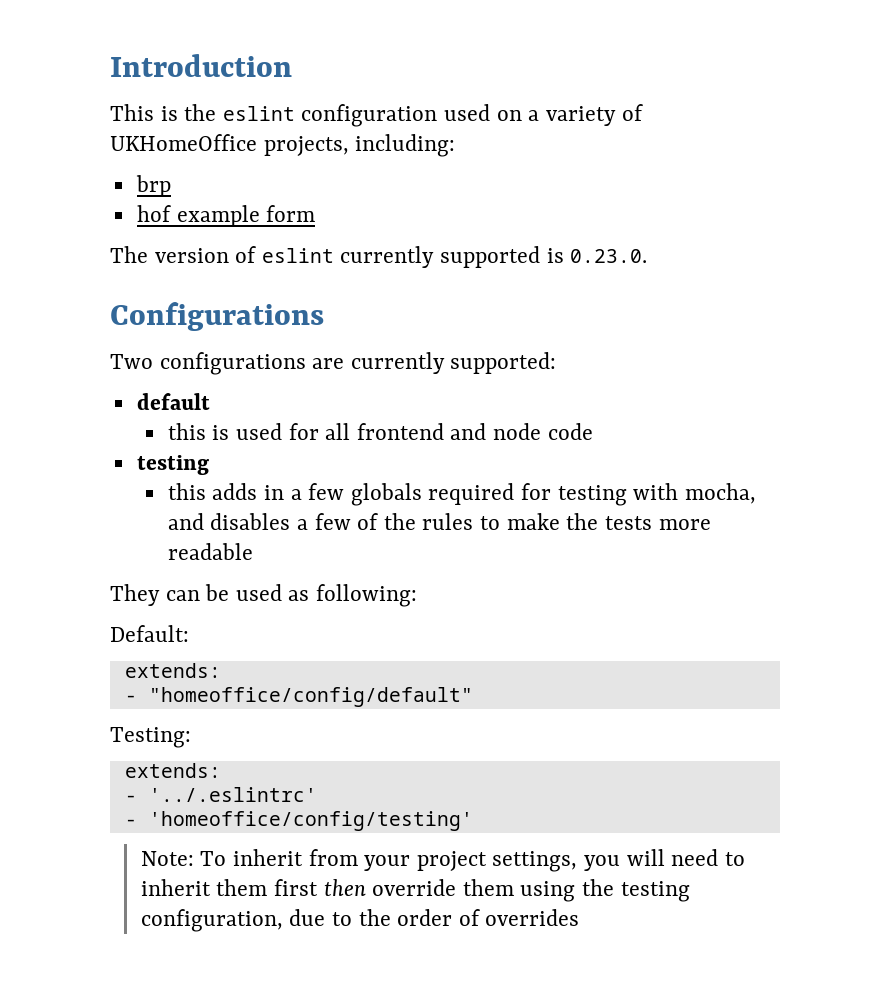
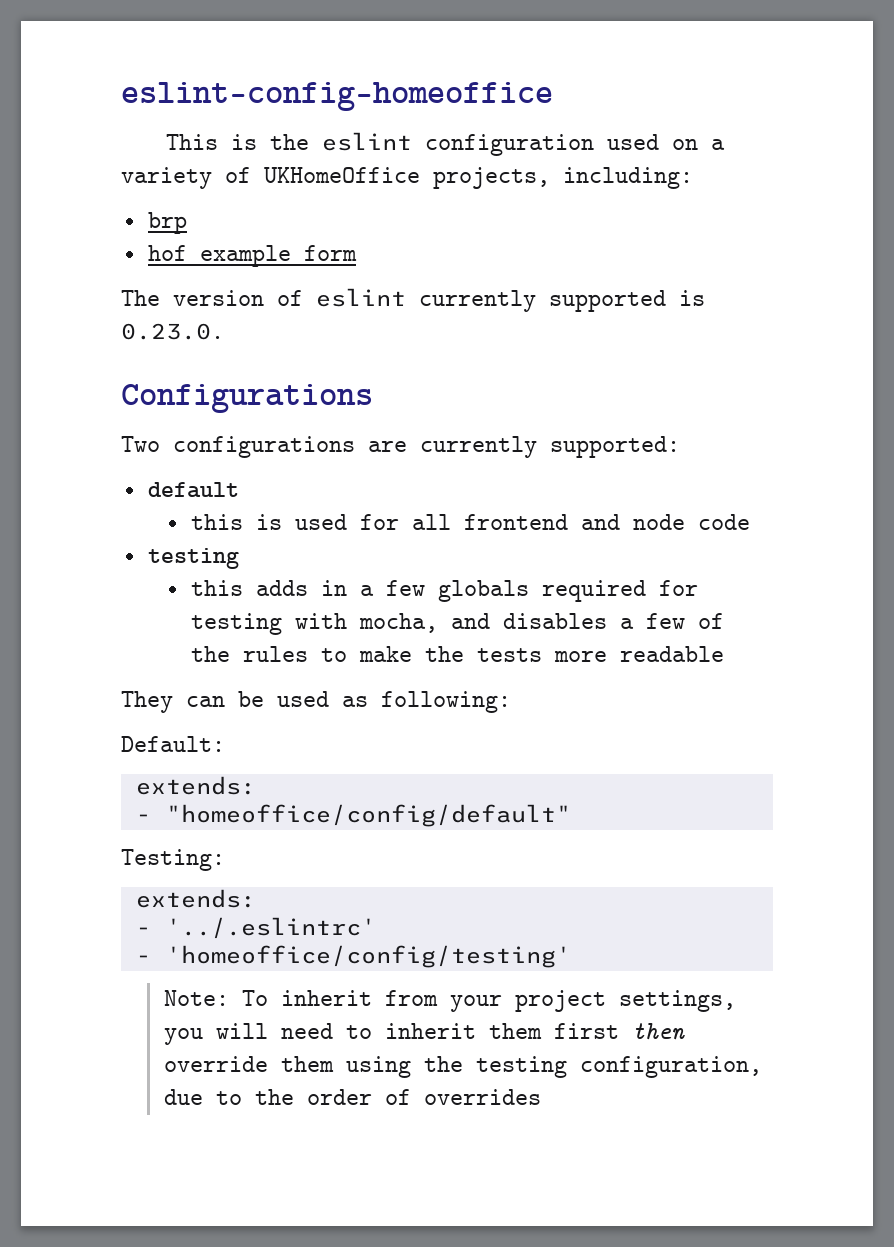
[110,54,292,77] Introduction -> [121,82,553,111] eslint-config-homeoffice

